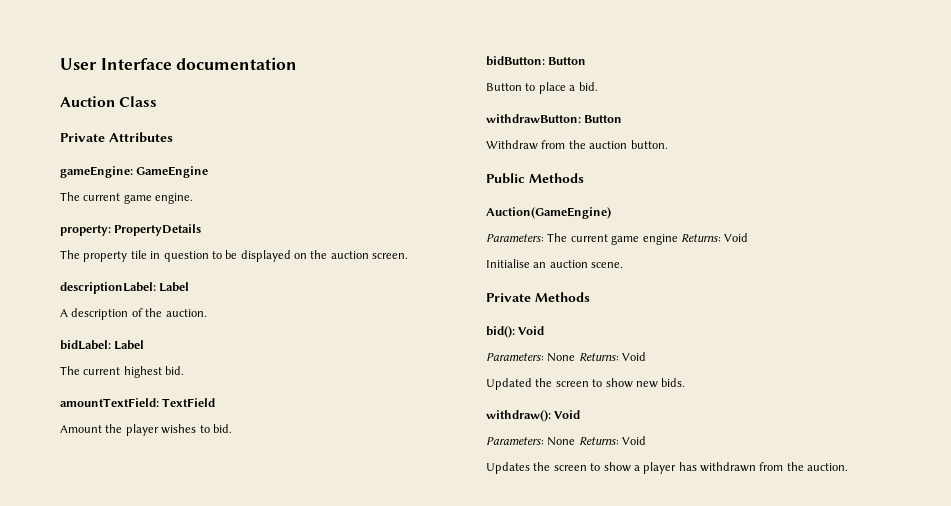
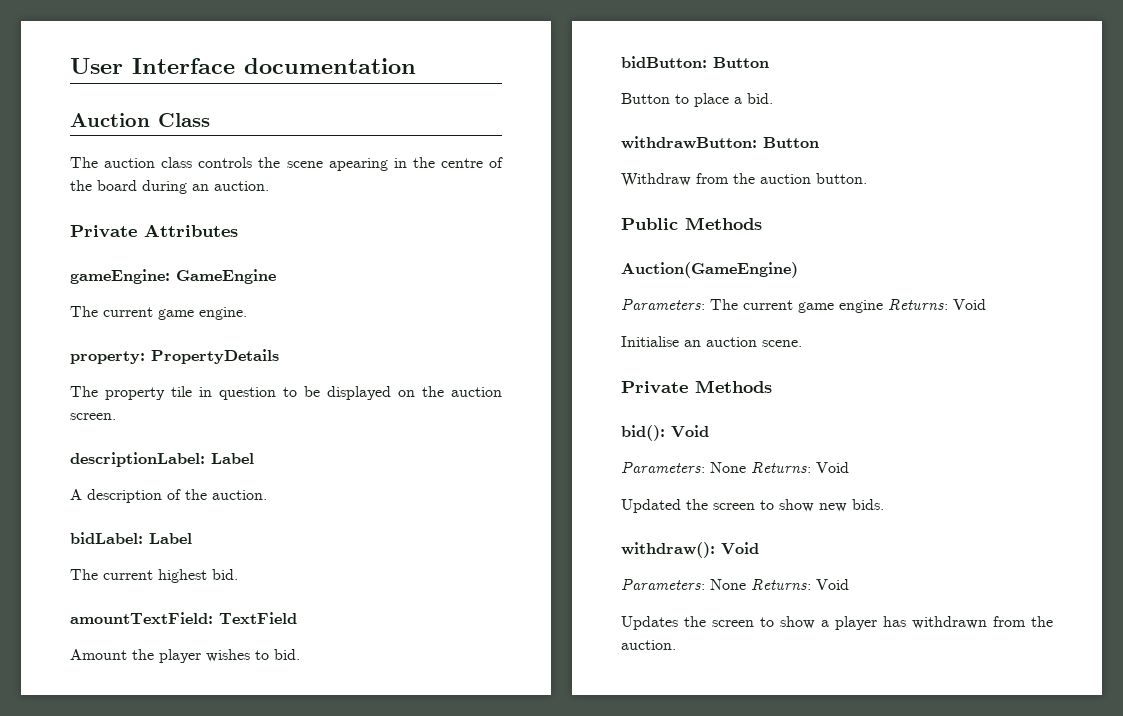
(158, 101) none -> [70,157,504,171] [70,180,269,194] // The auction class controls the scene apearing in the centre of the board during an auction.

